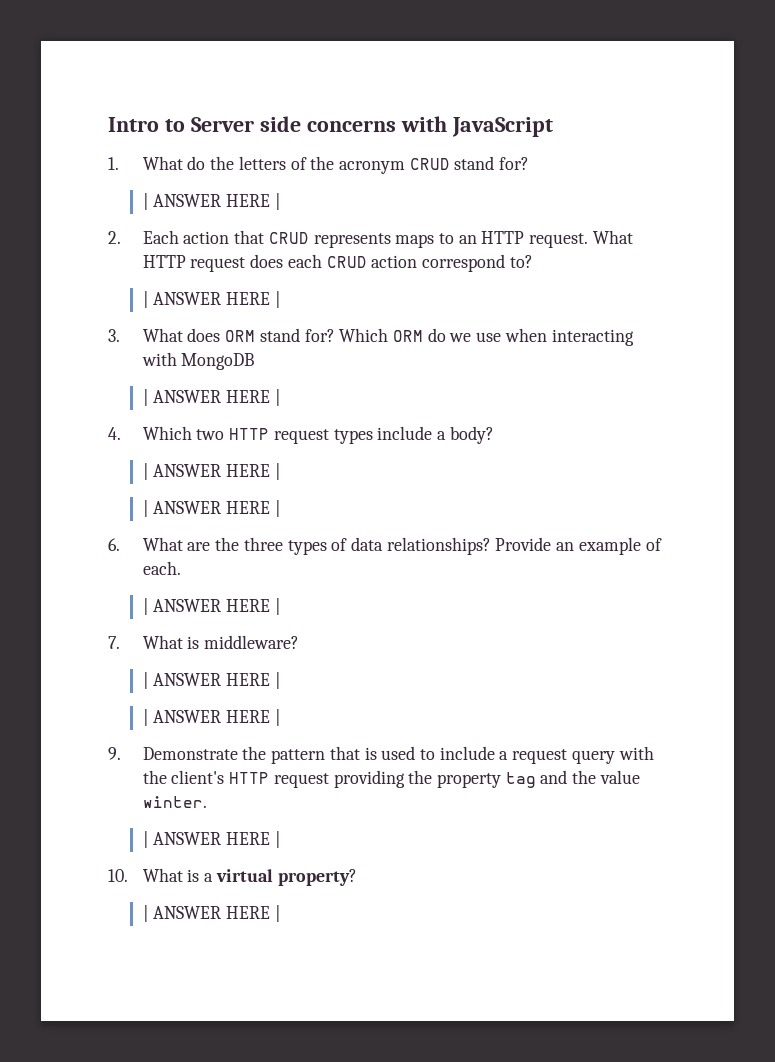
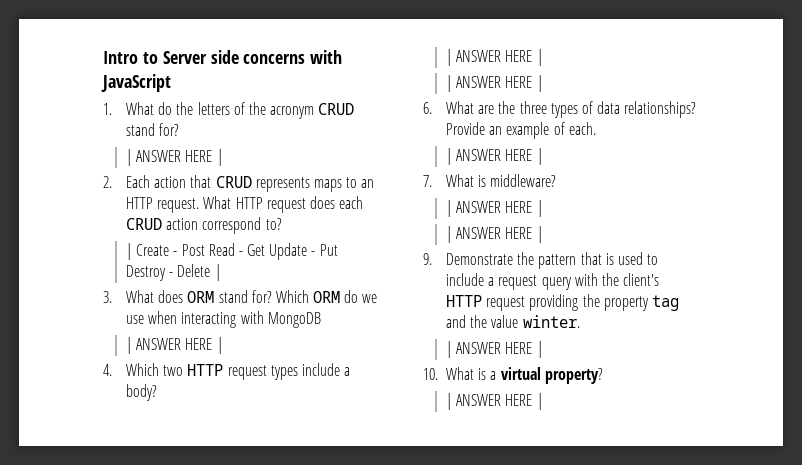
[153,292,271,305] ANSWER HERE -> [136,243,338,260] [125,264,211,281] Create - Post Read - Get Update - Put Destroy - Delete

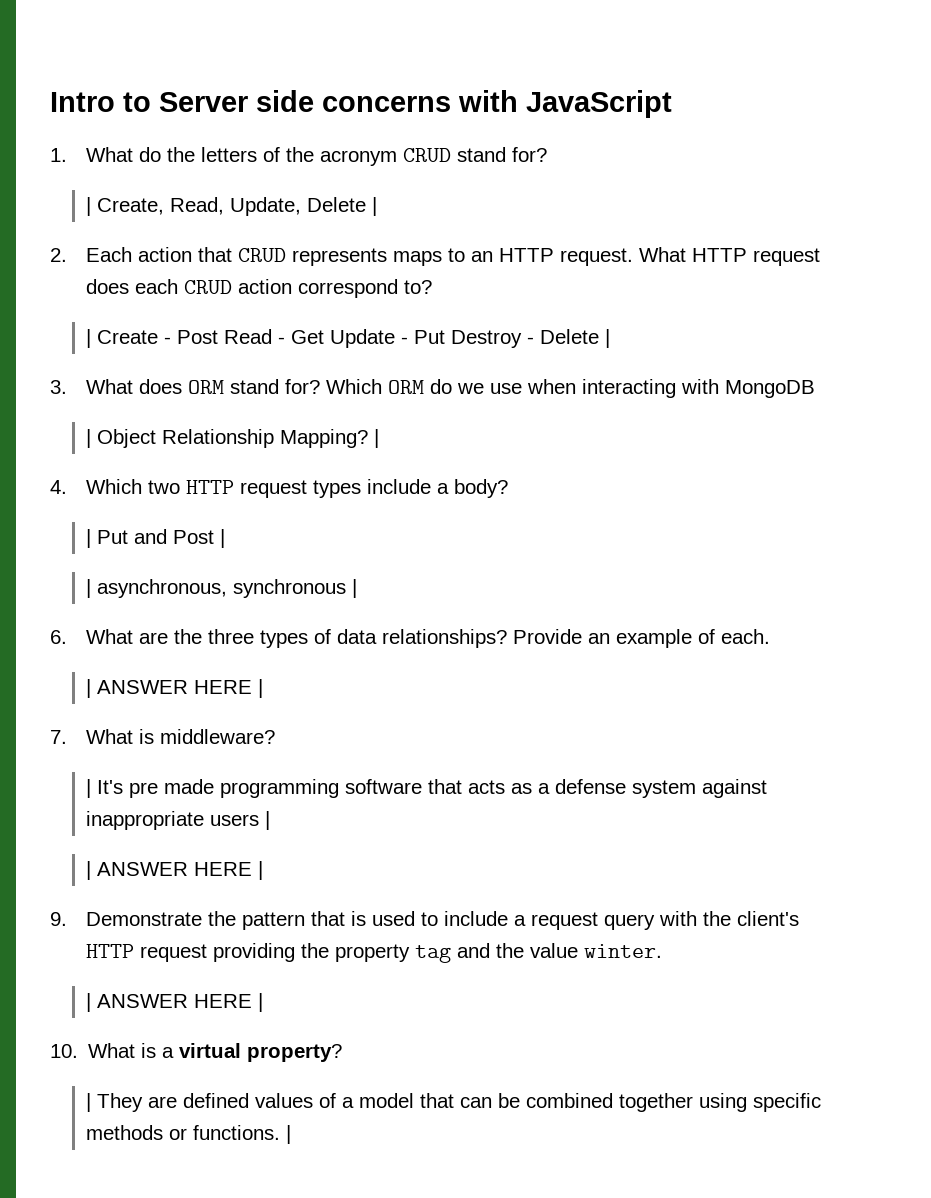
[136,150,213,162] ANSWER HERE -> [97,197,367,216] Create, Read, Update, Delete
[136,338,213,350] ANSWER HERE -> [97,429,369,448] Object Relationship Mapping?
[456,49,543,66] [445,75,533,92] ANSWER HERE | // | ANSWER HERE -> [97,529,226,548] [86,579,347,598] Put and Post | // | asynchronous, synchronous
[456,201,533,213] ANSWER HERE -> [97,779,768,798] [86,811,260,830] It's pre made programming software that acts as a defense system against inappropriate users
[456,394,533,406] ANSWER HERE -> [97,1093,822,1112] [86,1125,281,1140] They are defined values of a model that can be combined together using specific methods or functions.

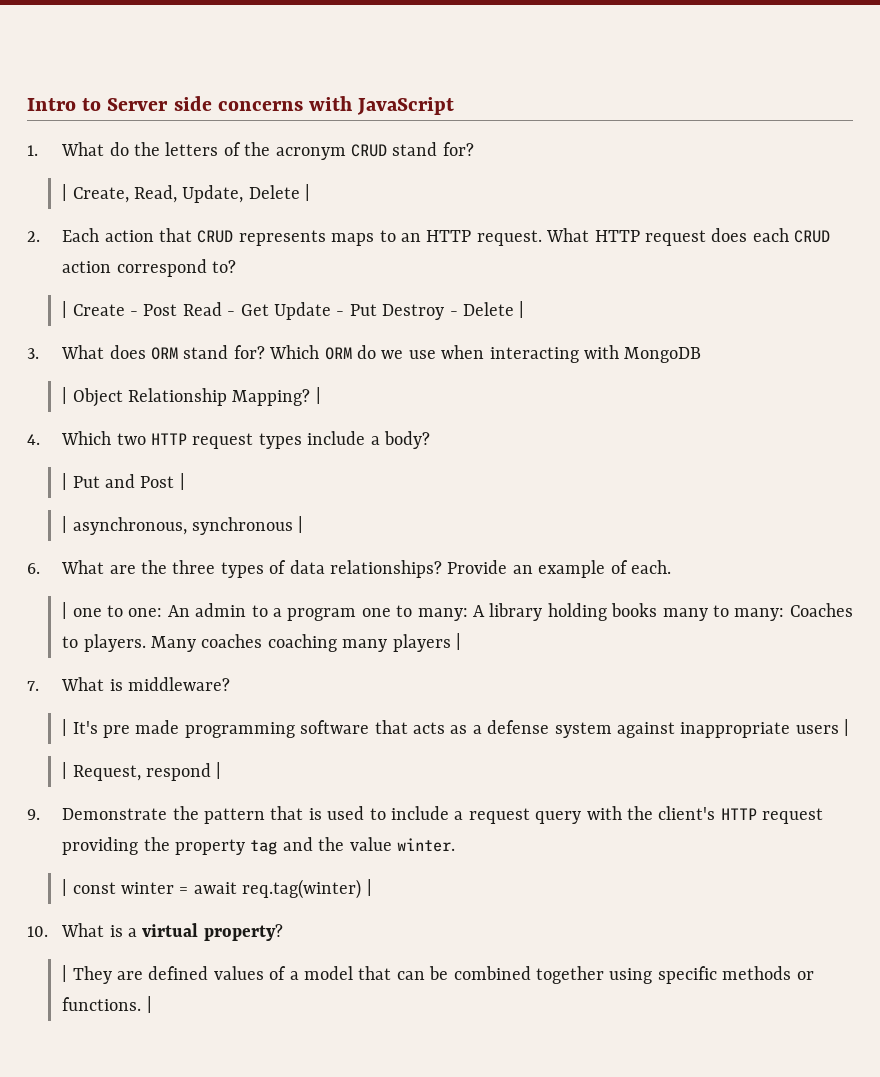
[97,680,253,694] ANSWER HERE -> [72,603,853,621] [62,634,451,652] one to one: An admin to a program one to many: A library holding books many to many: Coaches to players. Many coaches coaching many players
[97,862,253,876] ANSWER HERE -> [72,763,211,781] Request, respond
[97,994,253,1008] ANSWER HERE -> [72,879,362,899] const winter = await req.tag(winter)

